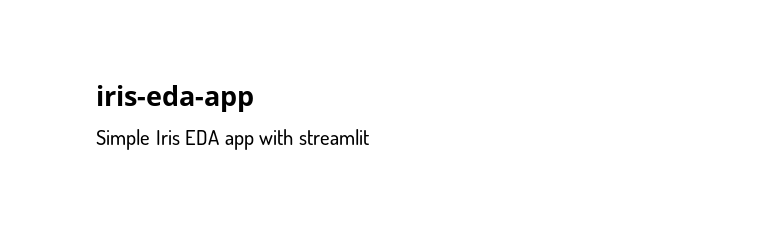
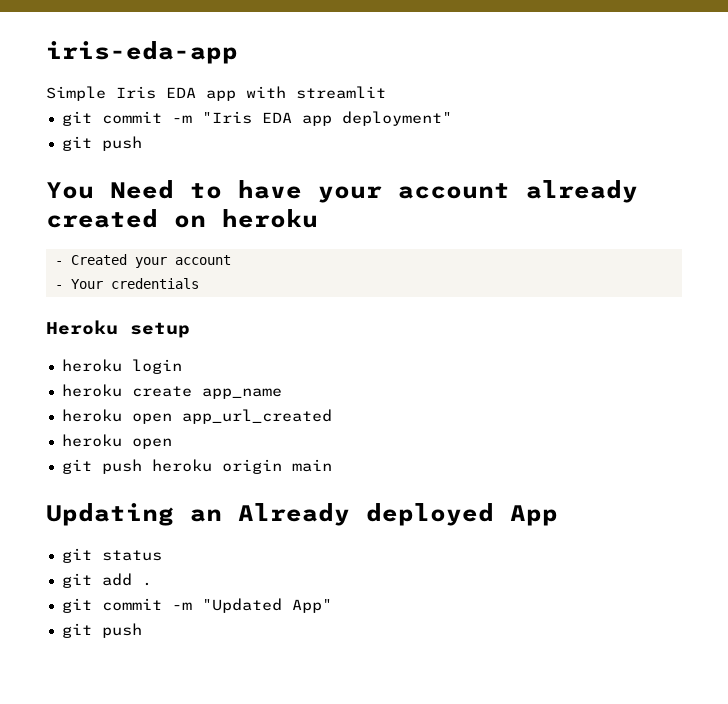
(369, 137) none -> [61,111,452,126] [61,136,142,151] [46,180,638,203] [46,209,318,228] [54,254,231,268] [54,278,199,289] [46,320,190,338] [61,359,182,374] [61,384,282,399] [61,409,332,424] [61,434,172,449] [61,459,332,474] [46,503,558,526] [61,548,162,563] [61,573,152,588] [61,598,332,613] [61,623,142,638] // git commit -m "Iris EDA app deployment" // git push // You Need to have your account already created on heroku // - Created your account // - Your credentials // Heroku setup // heroku login // heroku create app_name // heroku open app_url_created // heroku open // git push heroku origin main // Updating an Already deployed App // git status // git add . // git commit -m "Updated App" // git push

